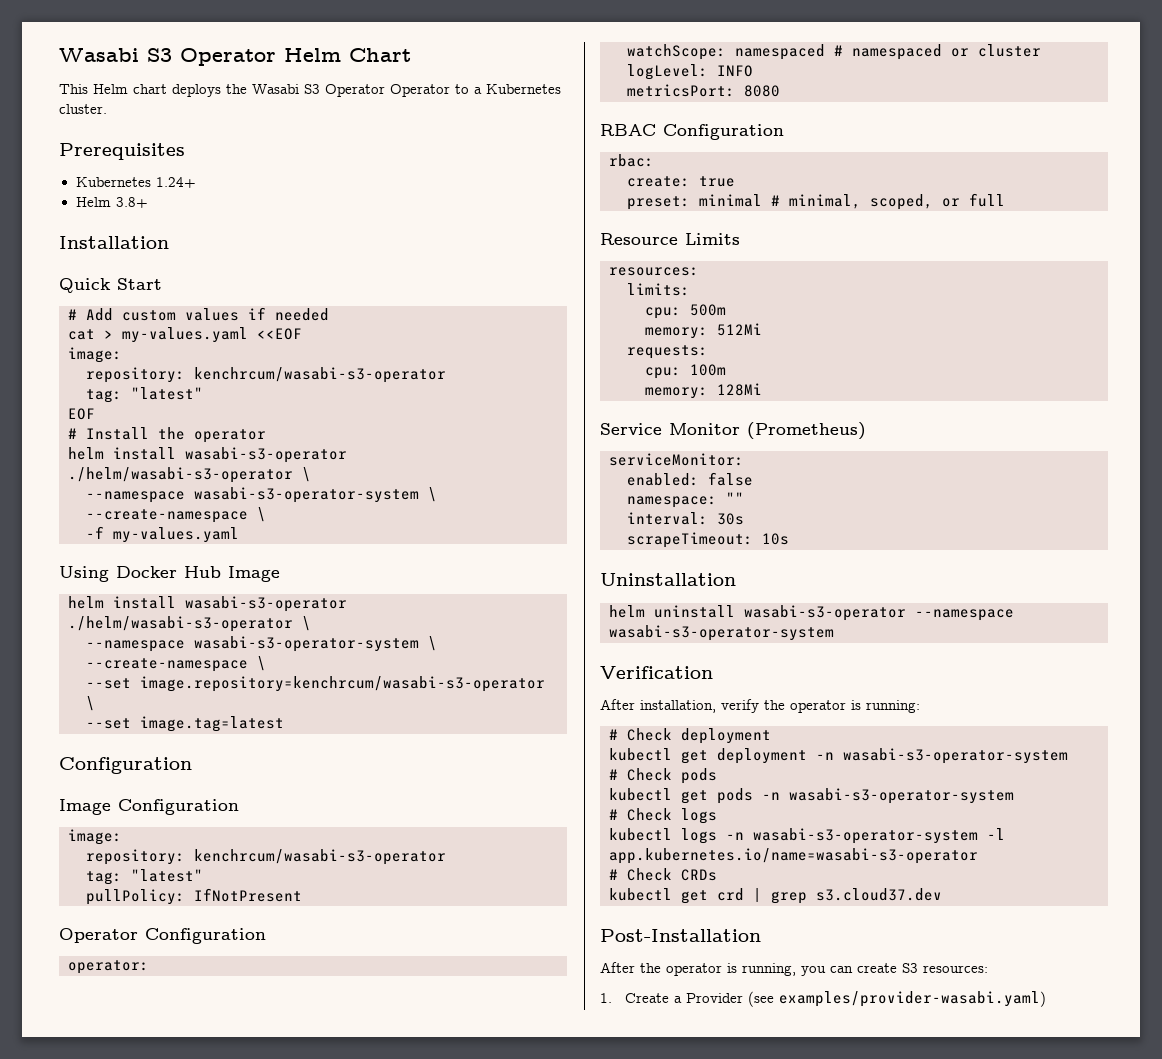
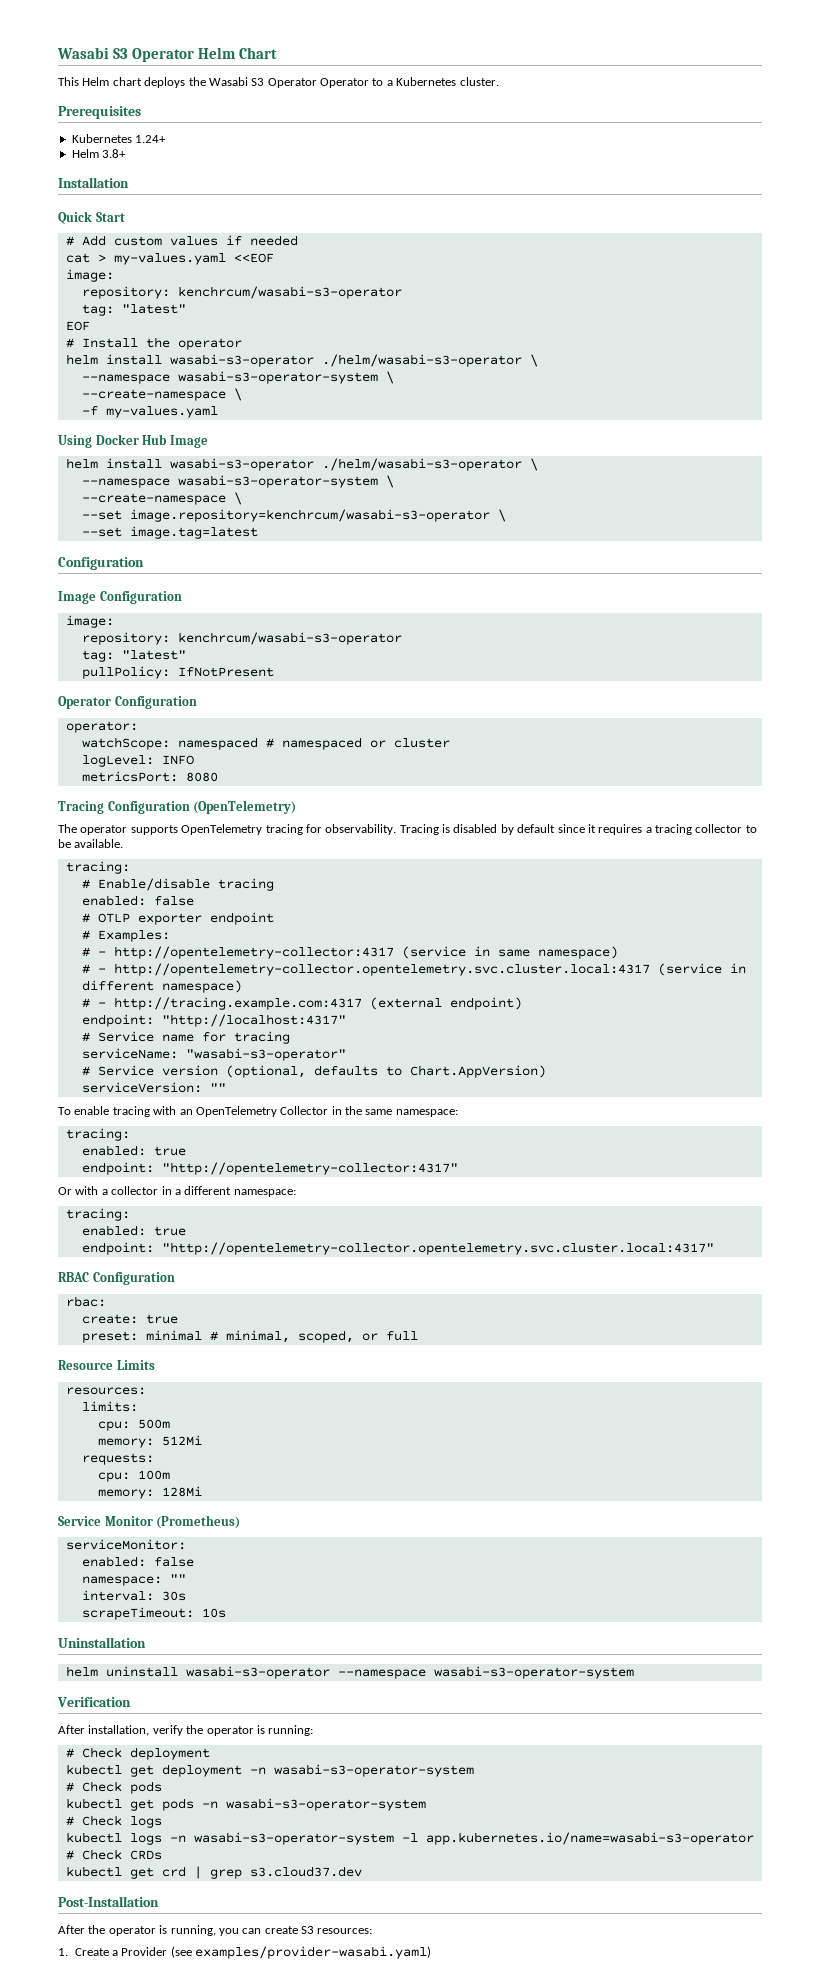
(780, 91) none -> [58,800,297,814] [58,824,757,835] [58,839,124,848] [65,861,130,874] [81,878,274,891] [81,895,194,906] [81,912,274,925] [81,930,170,942] [81,946,618,959] [81,963,746,976] [81,980,242,993] [81,997,522,1010] [81,1014,346,1027] [81,1031,290,1044] [81,1048,346,1061] [81,1065,546,1078] [81,1082,226,1093] [58,1106,458,1117] [65,1128,130,1141] [81,1145,186,1156] [81,1162,458,1175] [58,1186,296,1197] [65,1208,130,1221] [81,1225,186,1236] [81,1242,714,1255] // Tracing Configuration (OpenTelemetry) // The operator supports OpenTelemetry tracing for observability. Tracing is disabled by default since it requires a tracing collector to be available. // tracing: // # Enable/disable tracing // enabled: false // # OTLP exporter endpoint // # Examples: // # - http://opentelemetry-collector:4317 (service in same namespace) // # - http://opentelemetry-collector.opentelemetry.svc.cluster.local:4317 (service in different namespace) // # - http://tracing.example.com:4317 (external endpoint) // endpoint: "http://localhost:4317" // # Service name for tracing // serviceName: "wasabi-s3-operator" // # Service version (optional, defaults to Chart.AppVersion) // serviceVersion: "" // To enable tracing with an OpenTelemetry Collector in the same namespace: // tracing: // enabled: true // endpoint: "http://opentelemetry-collector:4317" // Or with a collector in a different namespace: // tracing: // enabled: true // endpoint: "http://opentelemetry-collector.opentelemetry.svc.cluster.local:4317"

